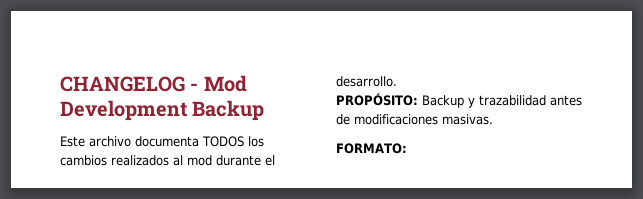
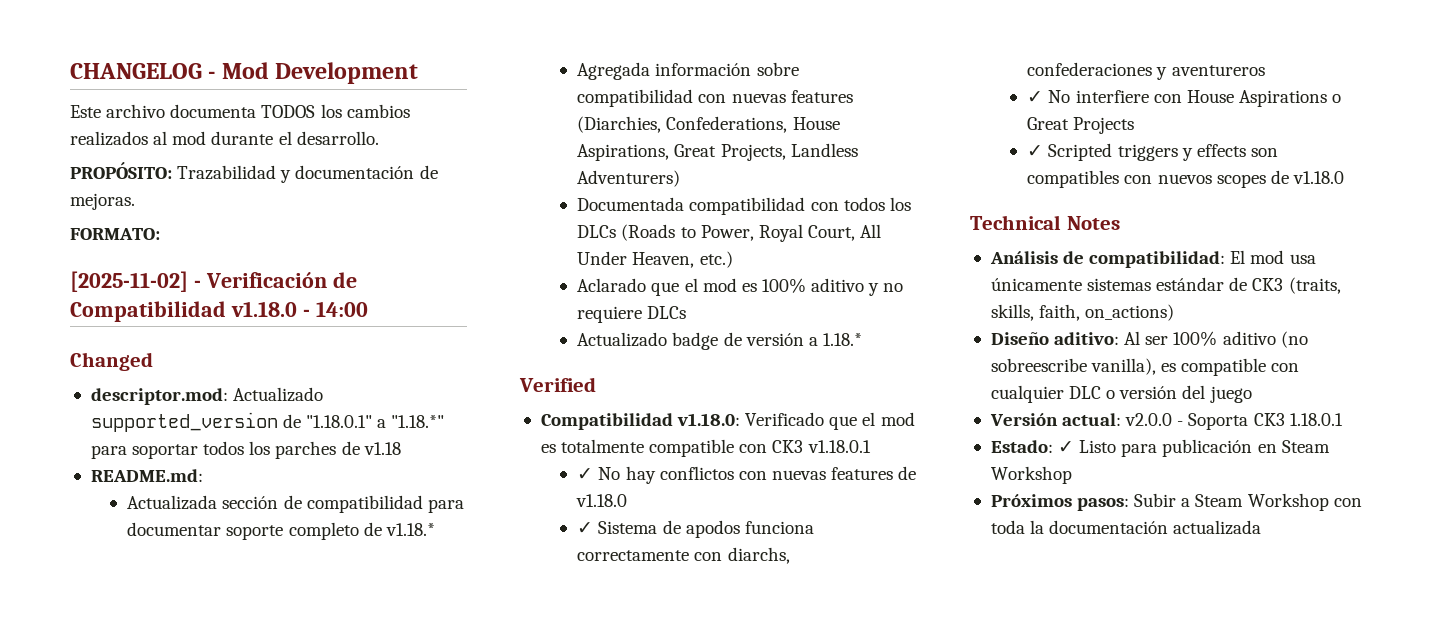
[192,100,265,121] Backup -> (419, 73) none
[422,95,582,108] [336,114,493,125] [336,143,407,154] Backup y trazabilidad antes de modificaciones masivas. // FORMATO: -> [177,165,438,183] [70,193,135,210] [70,228,160,240] [70,271,357,292] [70,301,368,322] [70,352,153,371] [90,387,324,405] [90,412,445,432] [90,441,401,459] [90,469,203,482] [127,495,464,513] [127,522,435,540] [577,62,799,80] [577,89,853,107] [577,116,840,133] [577,143,858,161] [577,170,681,187] [577,197,911,215] [577,224,882,242] [577,251,733,268] [577,278,904,296] [577,306,687,323] [577,332,862,350] [519,377,596,392] [540,412,915,430] [540,439,871,457] [577,466,917,484] [576,494,628,507] [577,520,814,538] [577,547,790,564] [1027,62,1265,80] [1027,90,1342,107] [1027,117,1135,134] [1027,143,1278,161] [1027,170,1344,188] [970,215,1120,230] [989,250,1316,268] [990,277,1341,294] [990,304,1175,321] [990,331,1308,348] [990,358,1300,376] [990,385,1252,403] [989,413,1343,430] [990,439,1330,457] [990,466,1072,484] [990,493,1362,511] [990,520,1262,535] Trazabilidad y documentación de mejoras. // FORMATO: // [2025-11-02] - Verificación de Compatibilidad v1.18.0 - 14:00 // Changed // descriptor.mod: Actualizado supported_version de "1.18.0.1" a "1.18.*" para soportar todos los parches de v1.18 // README.md: // Actualizada sección de compatibilidad para documentar soporte completo de v1.18.* // Agregada información sobre compatibilidad con nuevas features (Diarchies, Confederations, House Aspirations, Great Projects, Landless Adventurers) // Documentada compatibilidad con todos los DLCs (Roads to Power, Royal Court, All Under Heaven, etc.) // Aclarado que el mod es 100% aditivo y no requiere DLCs // Actualizado badge de versión a 1.18.* // Verified // Compatibilidad v1.18.0: Verificado que el mod es totalmente compatible con CK3 v1.18.0.1 // ✓ No hay conflictos con nuevas features de v1.18.0 // ✓ Sistema de apodos funciona correctamente con diarchs, confederaciones y aventureros // ✓ No interfiere con House Aspirations o Great Projects // ✓ Scripted triggers y effects son compatibles con nuevos scopes de v1.18.0 // Technical Notes // Análisis de compatibilidad: El mod usa únicamente sistemas estándar de CK3 (traits, skills, faith, on_actions) // Diseño aditivo: Al ser 100% aditivo (no sobreescribe vanilla), es compatible con cualquier DLC o versión del juego // Versión actual: v2.0.0 - Soporta CK3 1.18.0.1 // Estado: ✓ Listo para publicación en Steam Workshop // Próximos pasos: Subir a Steam Workshop con toda la documentación actualizada

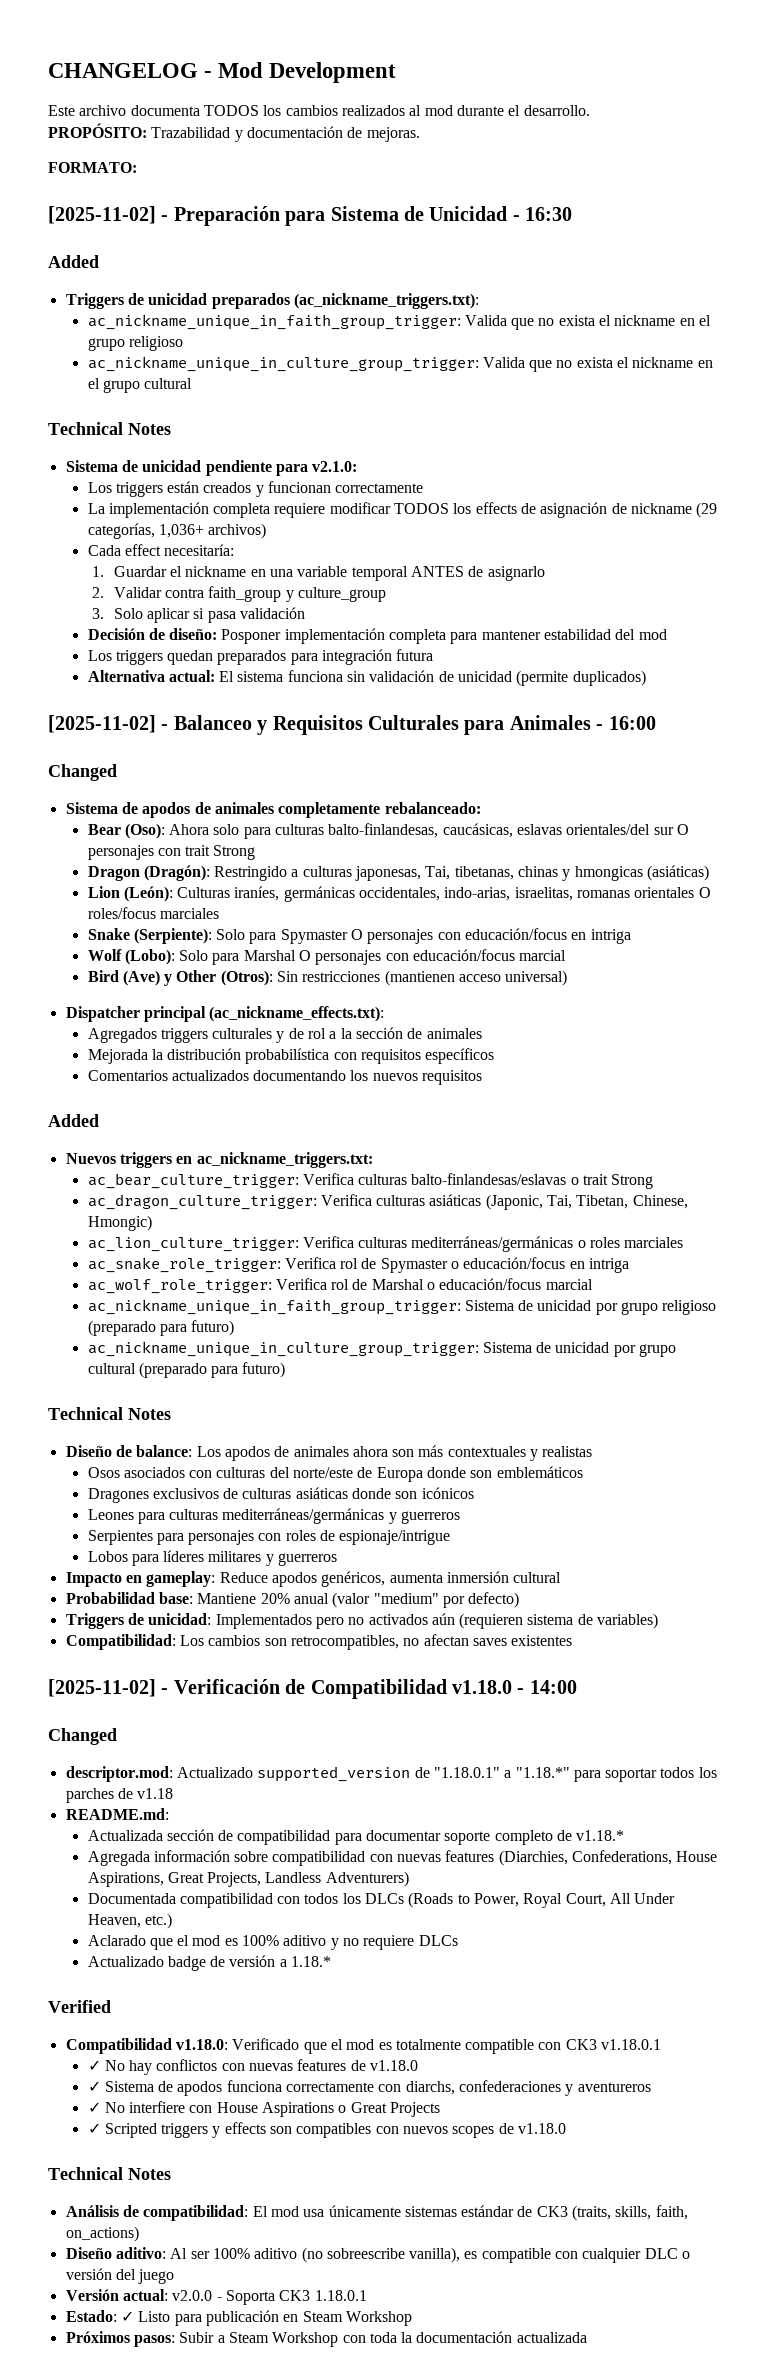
(160, 234) none -> [48,206,573,226] [48,255,99,268] [65,293,479,309] [87,314,712,330] [87,336,183,351] [87,356,713,372] [87,378,193,393] [48,422,171,435] [65,460,358,476] [87,481,424,497] [87,502,718,518] [87,523,267,539] [87,544,235,556] [91,566,545,581] [91,586,387,602] [91,607,306,623] [87,628,667,644] [87,649,434,665] [87,670,646,686] [48,715,656,735] [48,764,117,781] [65,802,481,818] [87,823,690,839] [87,845,256,860] [87,865,710,881] [87,886,711,902] [87,907,219,919] [87,928,631,944] [87,949,567,965] [87,970,568,986] [65,1006,385,1022] [87,1027,482,1043] [87,1048,495,1064] [87,1070,483,1085] [48,1114,99,1127] [65,1152,373,1168] [87,1173,654,1189] [87,1194,688,1210] [87,1215,152,1231] [87,1236,684,1252] [87,1257,630,1273] [87,1278,593,1294] [87,1299,717,1315] [87,1320,235,1336] [87,1341,677,1357] [87,1362,286,1378] [48,1407,171,1420] [65,1445,593,1461] [87,1466,583,1482] [87,1487,474,1503] [87,1508,461,1524] [87,1530,451,1545] [87,1550,338,1566] [65,1571,562,1587] [65,1592,520,1608] [65,1613,659,1629] [65,1634,573,1650] // [2025-11-02] - Preparación para Sistema de Unicidad - 16:30 // Added // Triggers de unicidad preparados (ac_nickname_triggers.txt): // ac_nickname_unique_in_faith_group_trigger: Valida que no exista el nickname en el grupo religioso // ac_nickname_unique_in_culture_group_trigger: Valida que no exista el nickname en el grupo cultural // Technical Notes // Sistema de unicidad pendiente para v2.1.0: // Los triggers están creados y funcionan correctamente // La implementación completa requiere modificar TODOS los effects de asignación de nickname (29 categorías, 1,036+ archivos) // Cada effect necesitaría: // 1. Guardar el nickname en una variable temporal ANTES de asignarlo // 2. Validar contra faith_group y culture_group // 3. Solo aplicar si pasa validación // Decisión de diseño: Posponer implementación completa para mantener estabilidad del mod // Los triggers quedan preparados para integración futura // Alternativa actual: El sistema funciona sin validación de unicidad (permite duplicados) // [2025-11-02] - Balanceo y Requisitos Culturales para Animales - 16:00 // Changed // Sistema de apodos de animales completamente rebalanceado: // Bear (Oso): Ahora solo para culturas balto-finlandesas, caucásicas, eslavas orientales/del sur O personajes con trait Strong // Dragon (Dragón): Restringido a culturas japonesas, Tai, tibetanas, chinas y hmongicas (asiáticas) // Lion (León): Culturas iraníes, germánicas occidentales, indo-arias, israelitas, romanas orientales O roles/focus marciales // Snake (Serpiente): Solo para Spymaster O personajes con educación/focus en intriga // Wolf (Lobo): Solo para Marshal O personajes con educación/focus marcial // Bird (Ave) y Other (Otros): Sin restricciones (mantienen acceso universal) // Dispatcher principal (ac_nickname_effects.txt): // Agregados triggers culturales y de rol a la sección de animales // Mejorada la distribución probabilística con requisitos específicos // Comentarios actualizados documentando los nuevos requisitos // Added // Nuevos triggers en ac_nickname_triggers.txt: // ac_bear_culture_trigger: Verifica culturas balto-finlandesas/eslavas o trait Strong // ac_dragon_culture_trigger: Verifica culturas asiáticas (Japonic, Tai, Tibetan, Chinese, Hmongic) // ac_lion_culture_trigger: Verifica culturas mediterráneas/germánicas o roles marciales // ac_snake_role_trigger: Verifica rol de Spymaster o educación/focus en intriga // ac_wolf_role_trigger: Verifica rol de Marshal o educación/focus marcial // ac_nickname_unique_in_faith_group_trigger: Sistema de unicidad por grupo religioso (preparado para futuro) // ac_nickname_unique_in_culture_group_trigger: Sistema de unicidad por grupo cultural (preparado para futuro) // Technical Notes // Diseño de balance: Los apodos de animales ahora son más contextuales y realistas // Osos asociados con culturas del norte/este de Europa donde son emblemáticos // Dragones exclusivos de culturas asiáticas donde son icónicos // Leones para culturas mediterráneas/germánicas y guerreros // Serpientes para personajes con roles de espionaje/intrigue // Lobos para líderes militares y guerreros // Impacto en gameplay: Reduce apodos genéricos, aumenta inmersión cultural // Probabilidad base: Mantiene 20% anual (valor "medium" por defecto) // Triggers de unicidad: Implementados pero no activados aún (requieren sistema de variables) // Compatibilidad: Los cambios son retrocompatibles, no afectan saves existentes

